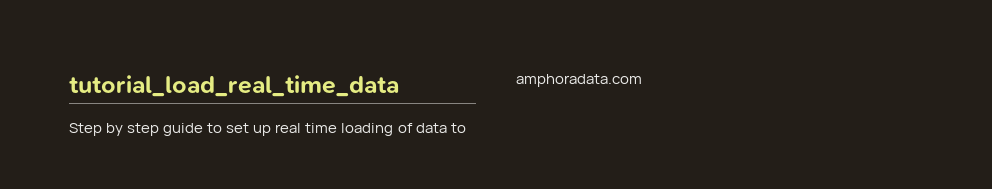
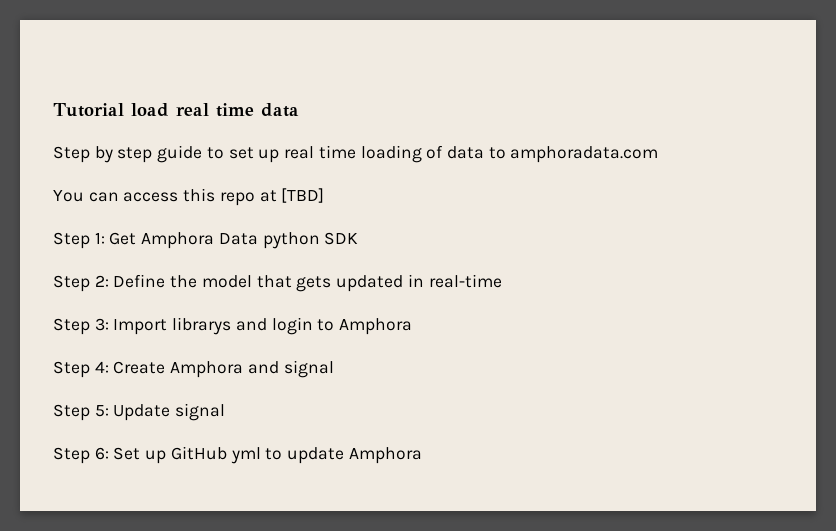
[69,75,399,97] tutorial_load_real_time_data -> [53,103,299,117] Tutorial load real time data
(642, 80) none -> [53,188,325,206] [53,232,359,249] [53,274,502,292] [53,317,413,335] [53,360,334,378] [53,403,226,421] [53,446,422,464] // You can access this repo at [TBD] // Step 1: Get Amphora Data python SDK // Step 2: Define the model that gets updated in real-time // Step 3: Import librarys and login to Amphora // Step 4: Create Amphora and signal // Step 5: Update signal // Step 6: Set up GitHub yml to update Amphora

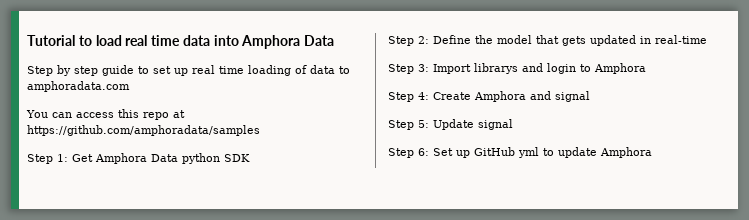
(124, 110) none -> [78,35,92,46] to
(299, 110) none -> [213,35,335,49] into Amphora Data
[281,188,325,203] [TBD] -> [27,125,260,136] https://github.com/amphoradata/samples

